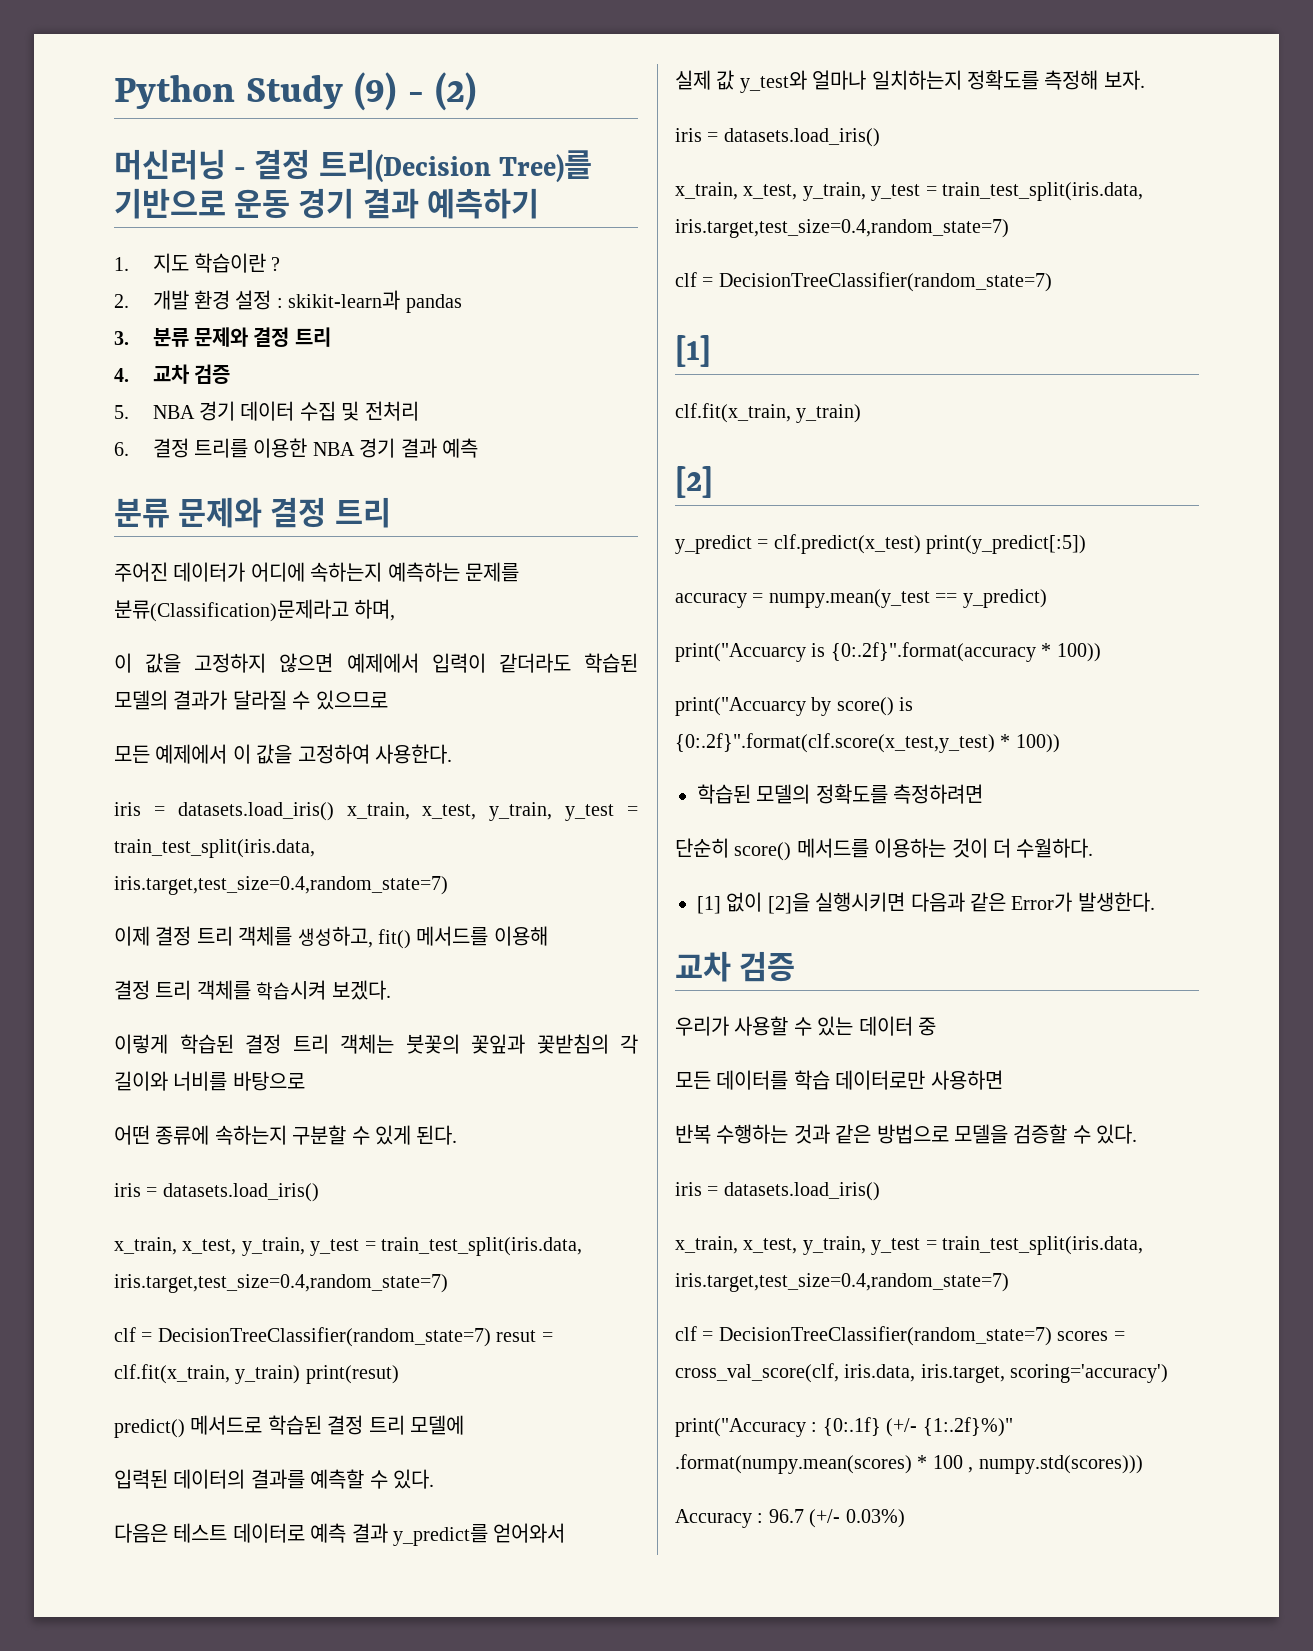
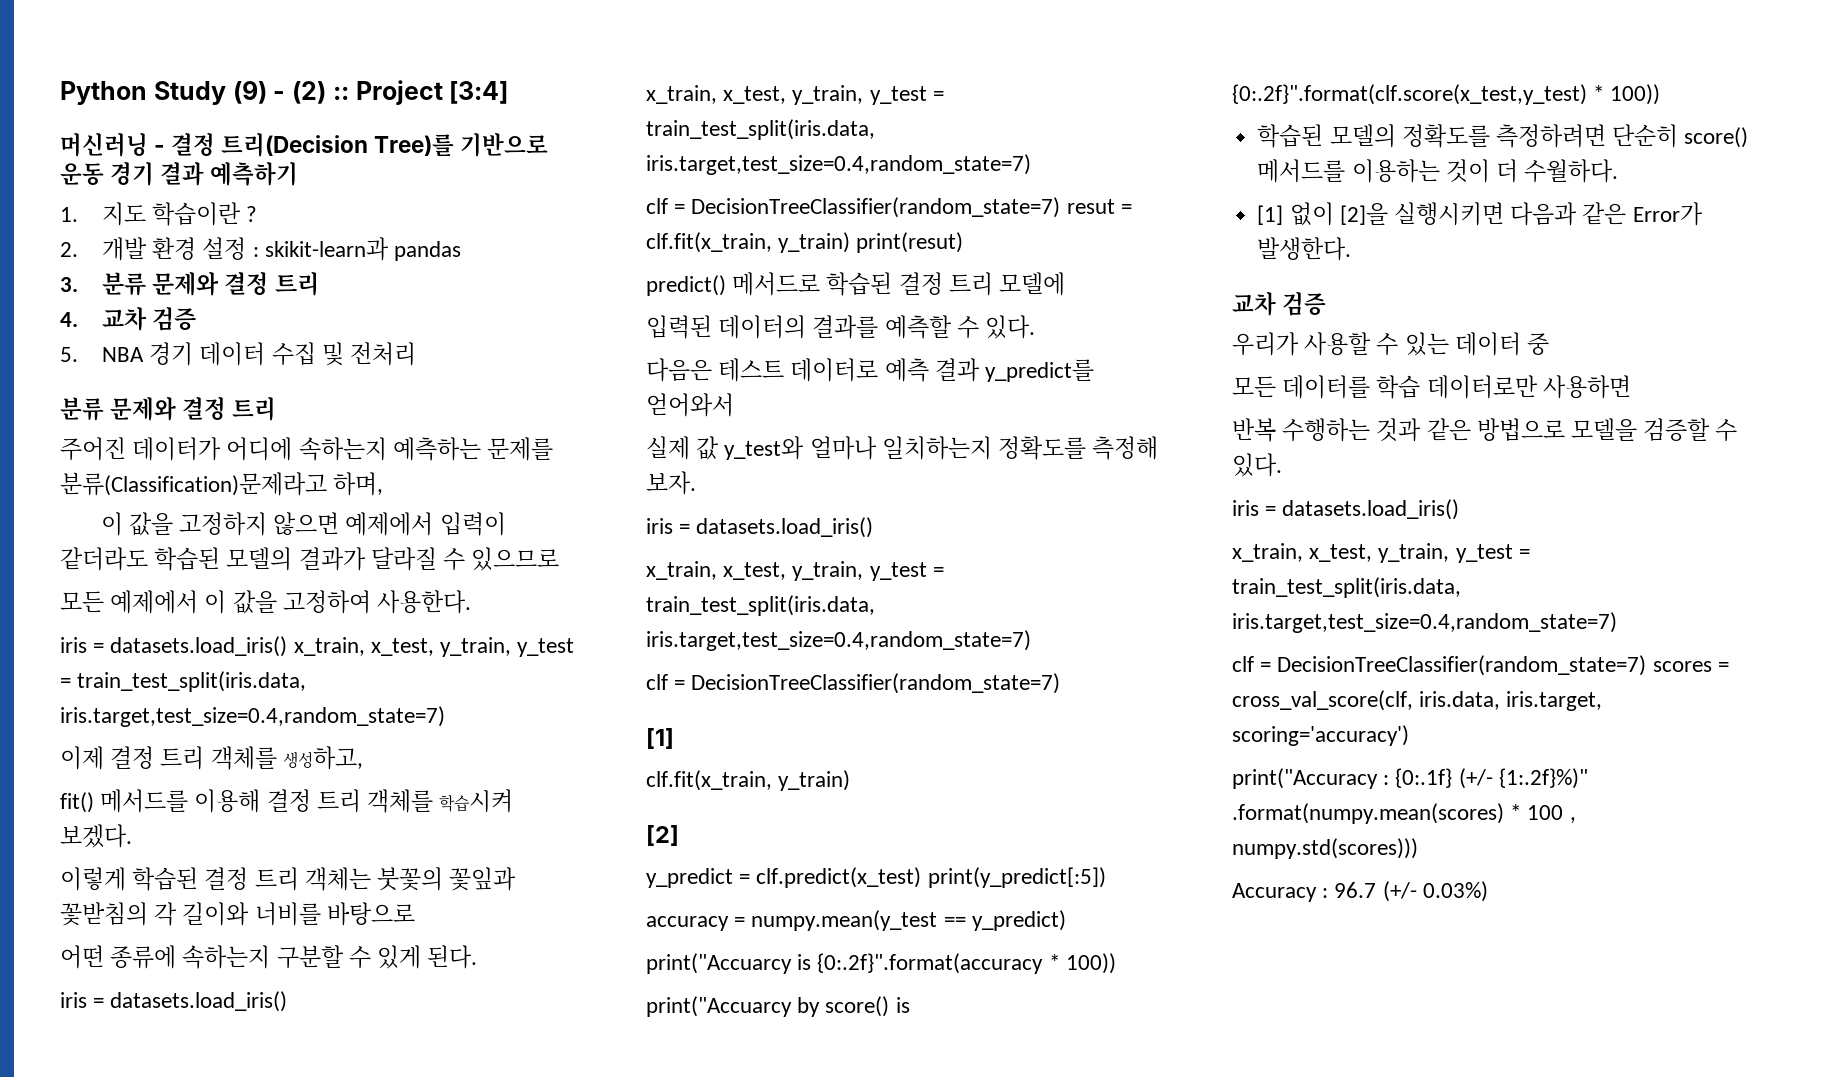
(476, 91) none -> [332,80,509,105] :: Project [3:4]
[114,438,479,458] // 6. 결정 트리를 이용한 NBA 경기 결과 예측 -> (417, 354) none
(373, 937) none -> (363, 758) //
(548, 936) // -> (261, 801) none
(984, 794) // -> (1606, 136) none

